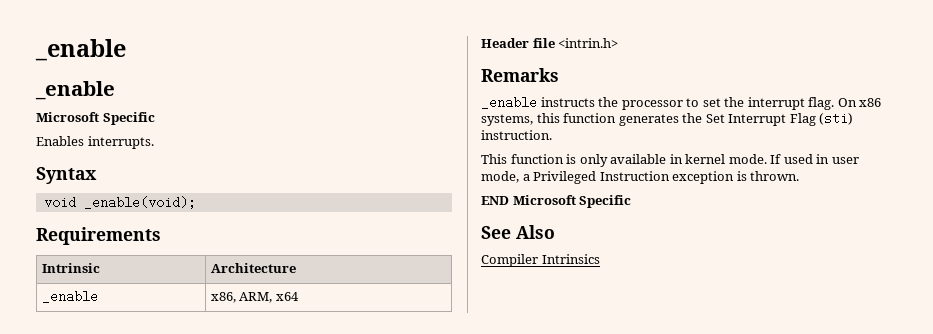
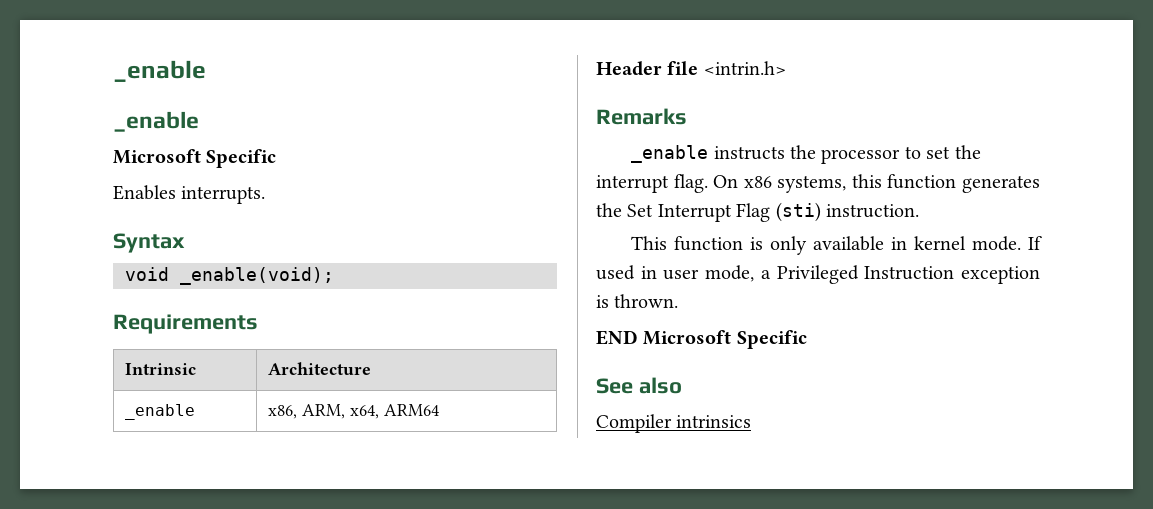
[275,292,299,301] x64 -> [349,404,439,419] x64, ARM64
[516,225,555,239] Also -> [638,377,682,394] also
[541,254,600,264] Intrinsics -> [676,415,752,428] intrinsics

